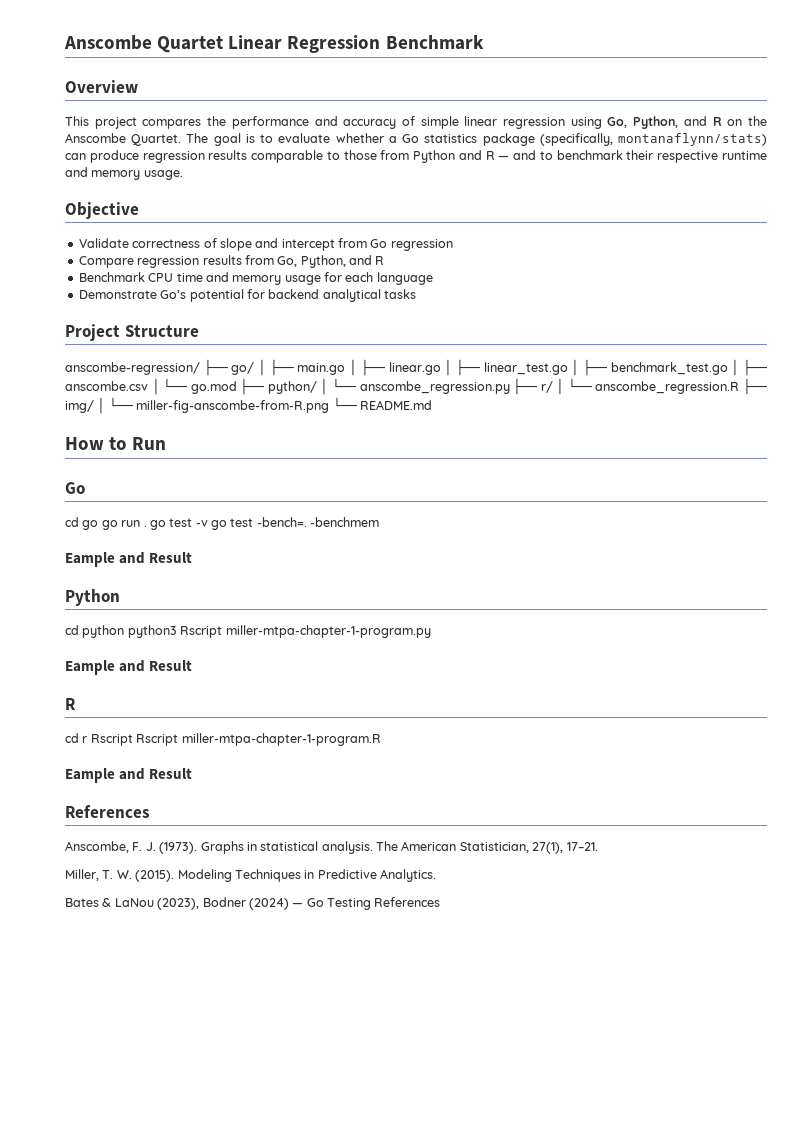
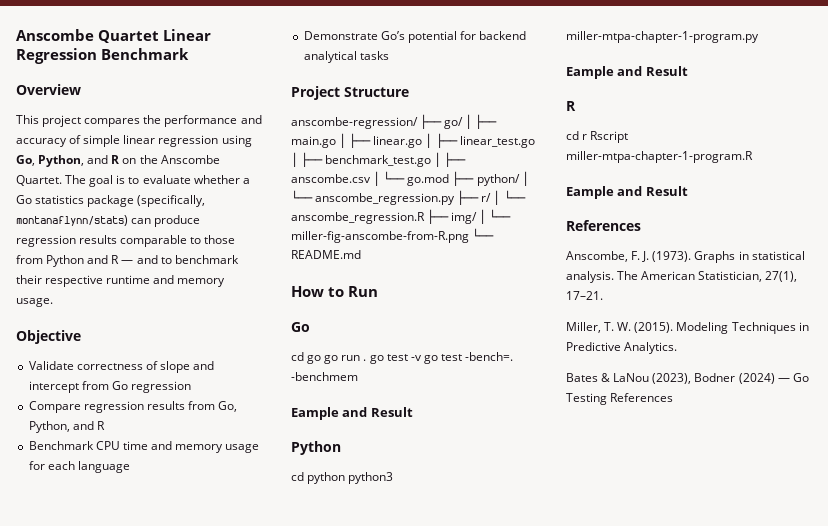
[180,626,223,638] Rscript -> (394, 478) none
[136,734,179,746] Rscript -> (629, 137) none

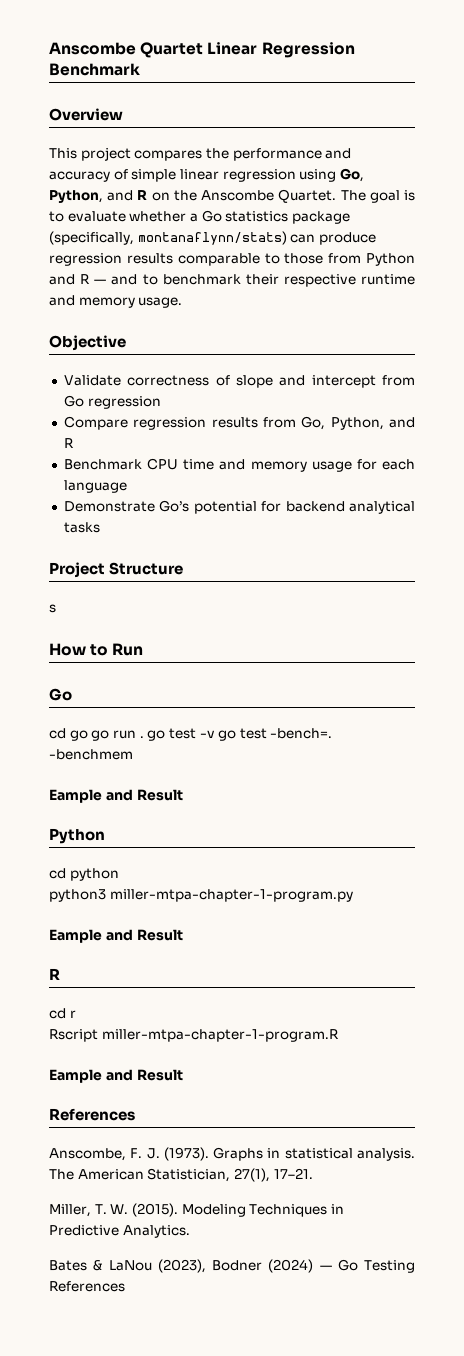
[291,114,498,129] [291,133,535,148] [291,152,467,167] [291,171,529,186] [291,190,526,205] [291,209,512,224] [291,228,495,243] [291,250,361,259] anscombe-regression/ ├── go/ │ ├── main.go │ ├── linear.go │ ├── linear_test.go │ ├── benchmark_test.go │ ├── anscombe.csv │ └── go.mod ├── python/ │ └── anscombe_regression.py ├── r/ │ └── anscombe_regression.R ├── img/ │ └── miller-fig-anscombe-from-R.png └── README.md -> [49,604,56,613] s
(346, 478) none -> (119, 874) //
(588, 137) none -> (76, 1014) //

